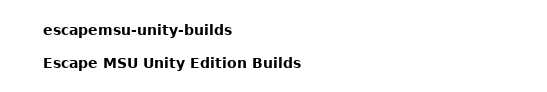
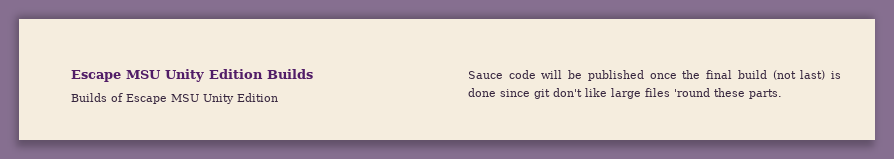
[43,24,232,38] escapemsu-unity-builds // -> (71, 76) none
(301, 62) none -> [71,93,278,104] [468,70,842,81] [468,88,782,99] // Builds of Escape MSU Unity Edition // Sauce code will be published once the final build (not last) is done since git don't like large files 'round these parts.

